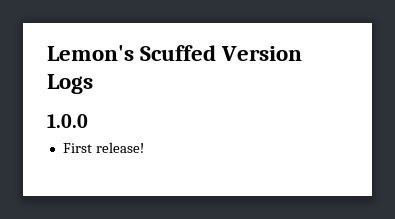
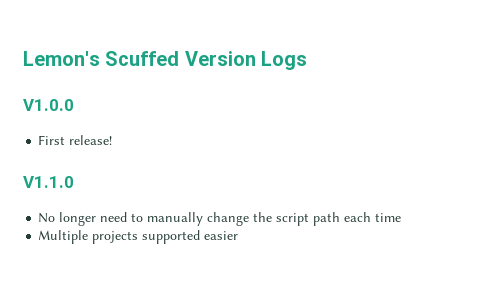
[47,114,88,128] 1.0.0 -> [23,99,74,111] V1.0.0
(144, 147) none -> [23,176,74,188] [38,212,402,226] [38,230,239,244] // V1.1.0 // No longer need to manually change the script path each time // Multiple projects supported easier

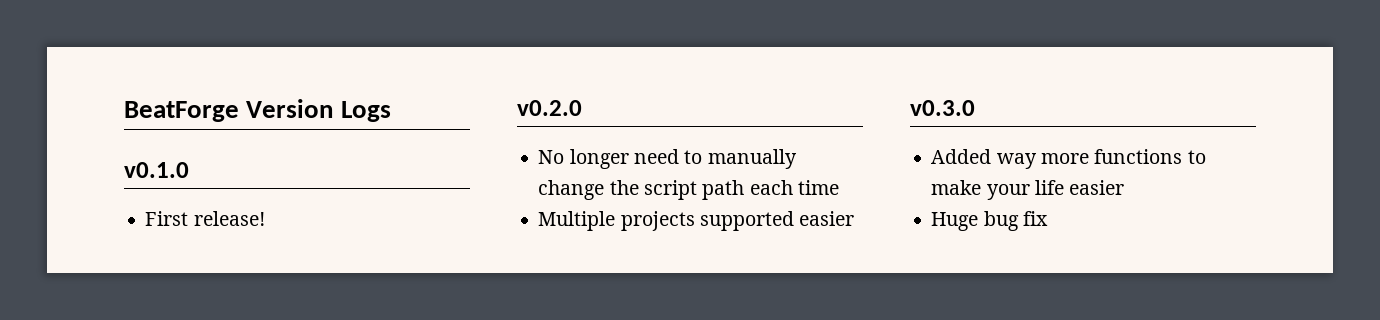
[23,51,180,66] Lemon's Scuffed -> [124,101,239,122] BeatForge
[23,99,74,111] V1.0.0 -> [124,162,189,178] v0.1.0
[23,176,74,188] V1.1.0 -> [517,100,582,116] v0.2.0
(239, 235) none -> [910,100,975,116] [931,149,1206,169] [931,180,1125,200] [931,211,1048,231] // v0.3.0 // Added way more functions to make your life easier // Huge bug fix

